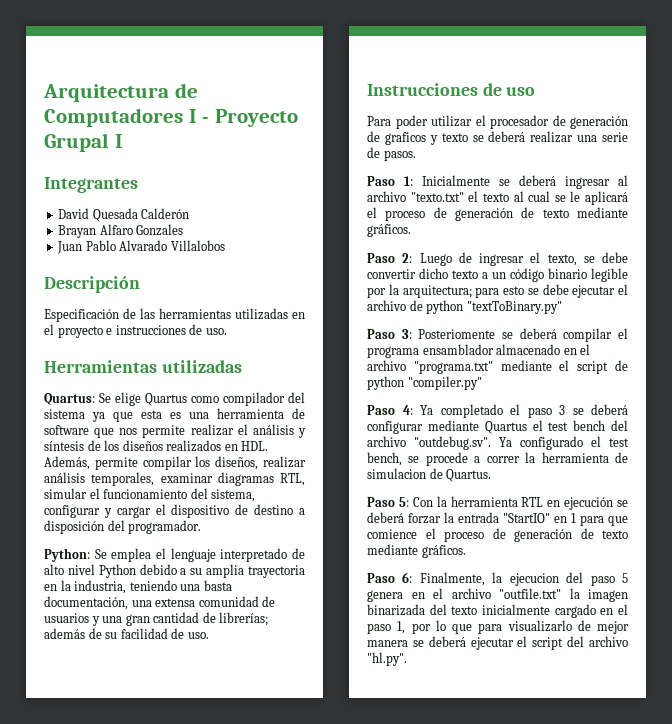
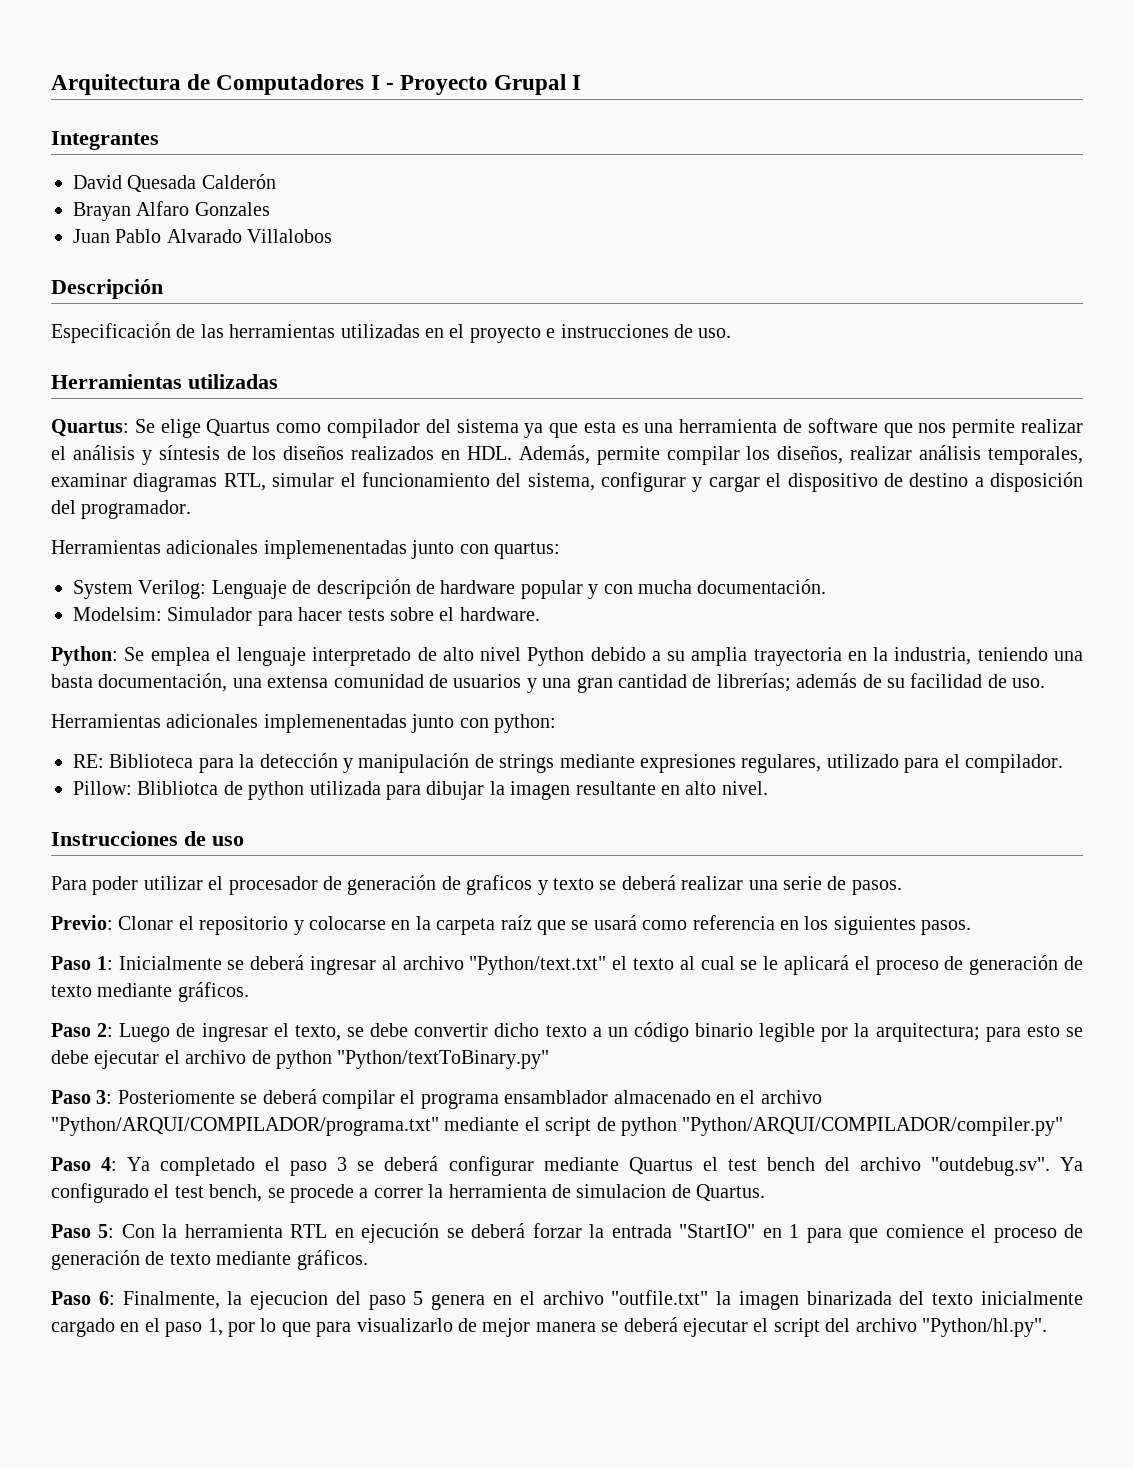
(202, 527) none -> [51,540,560,559] [73,579,827,599] [73,607,540,626] // Herramientas adicionales implemenentadas junto con quartus: // System Verilog: Lenguaje de descripción de hardware popular y con mucha documentación. // Modelsim: Simulador para hacer tests sobre el hardware.
(209, 635) none -> [51,714,556,733] [73,753,1063,773] [73,781,768,800] // Herramientas adicionales implemenentadas junto con python: // RE: Biblioteca para la detección y manipulación de strings mediante expresiones regulares, utilizado para el compilador. // Pillow: Blibliotca de python utilizada para dibujar la imagen resultante en alto nivel.
(416, 155) none -> [51,915,972,935] // Previo: Clonar el repositorio y colocarse en la carpeta raíz que se usará como referencia en los siguientes pasos.
[410,192,464,202] "texto.txt" -> [469,956,607,975] "Python/text.txt"
[466,301,562,314] "textToBinary.py" -> [337,1050,550,1069] "Python/textToBinary.py"
[413,361,493,374] "programa.txt" -> [51,1117,439,1136] "Python/ARQUI/COMPILADOR/programa.txt"
[407,376,482,390] "compiler.py" -> [682,1117,1064,1136] "Python/ARQUI/COMPILADOR/compiler.py"
[367,652,407,666] "hl.py". -> [921,1318,1047,1337] "Python/hl.py".

